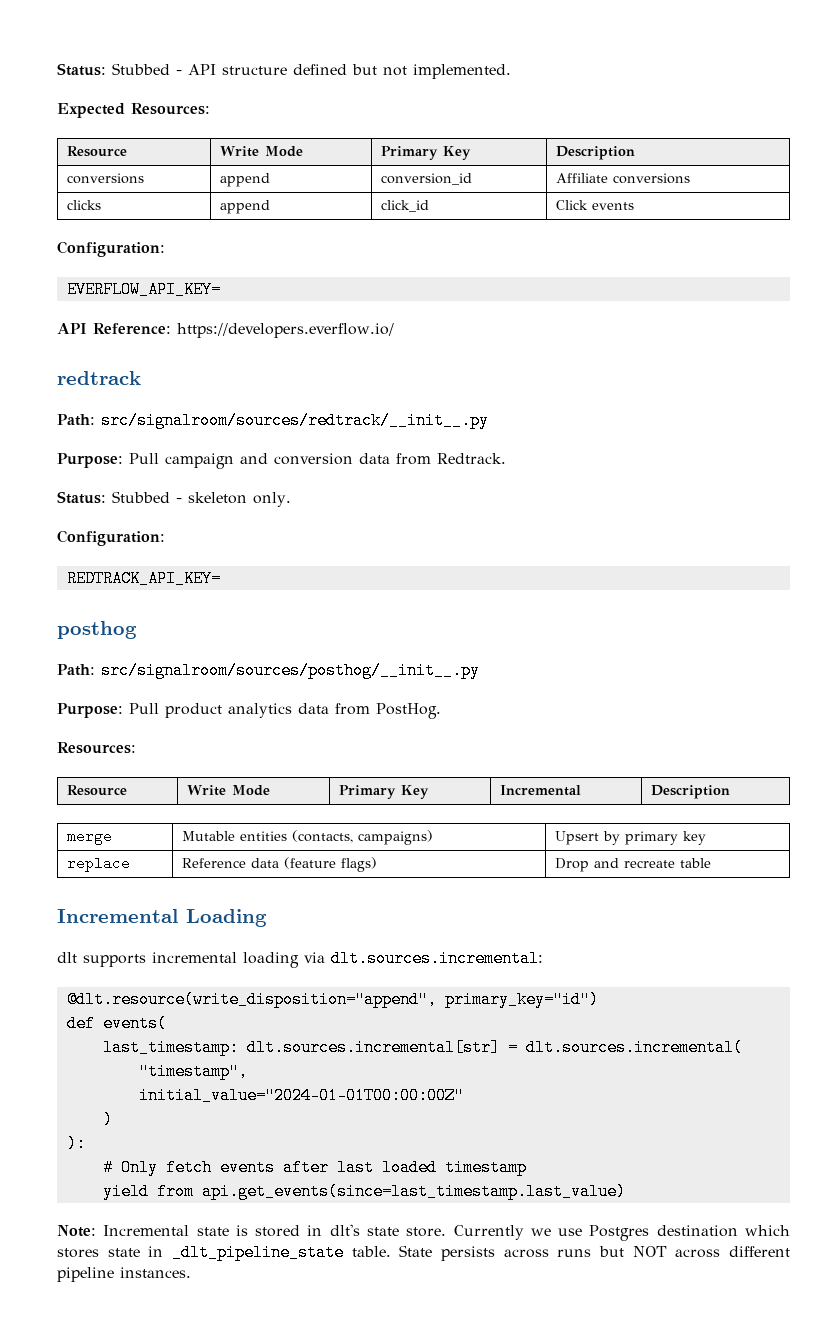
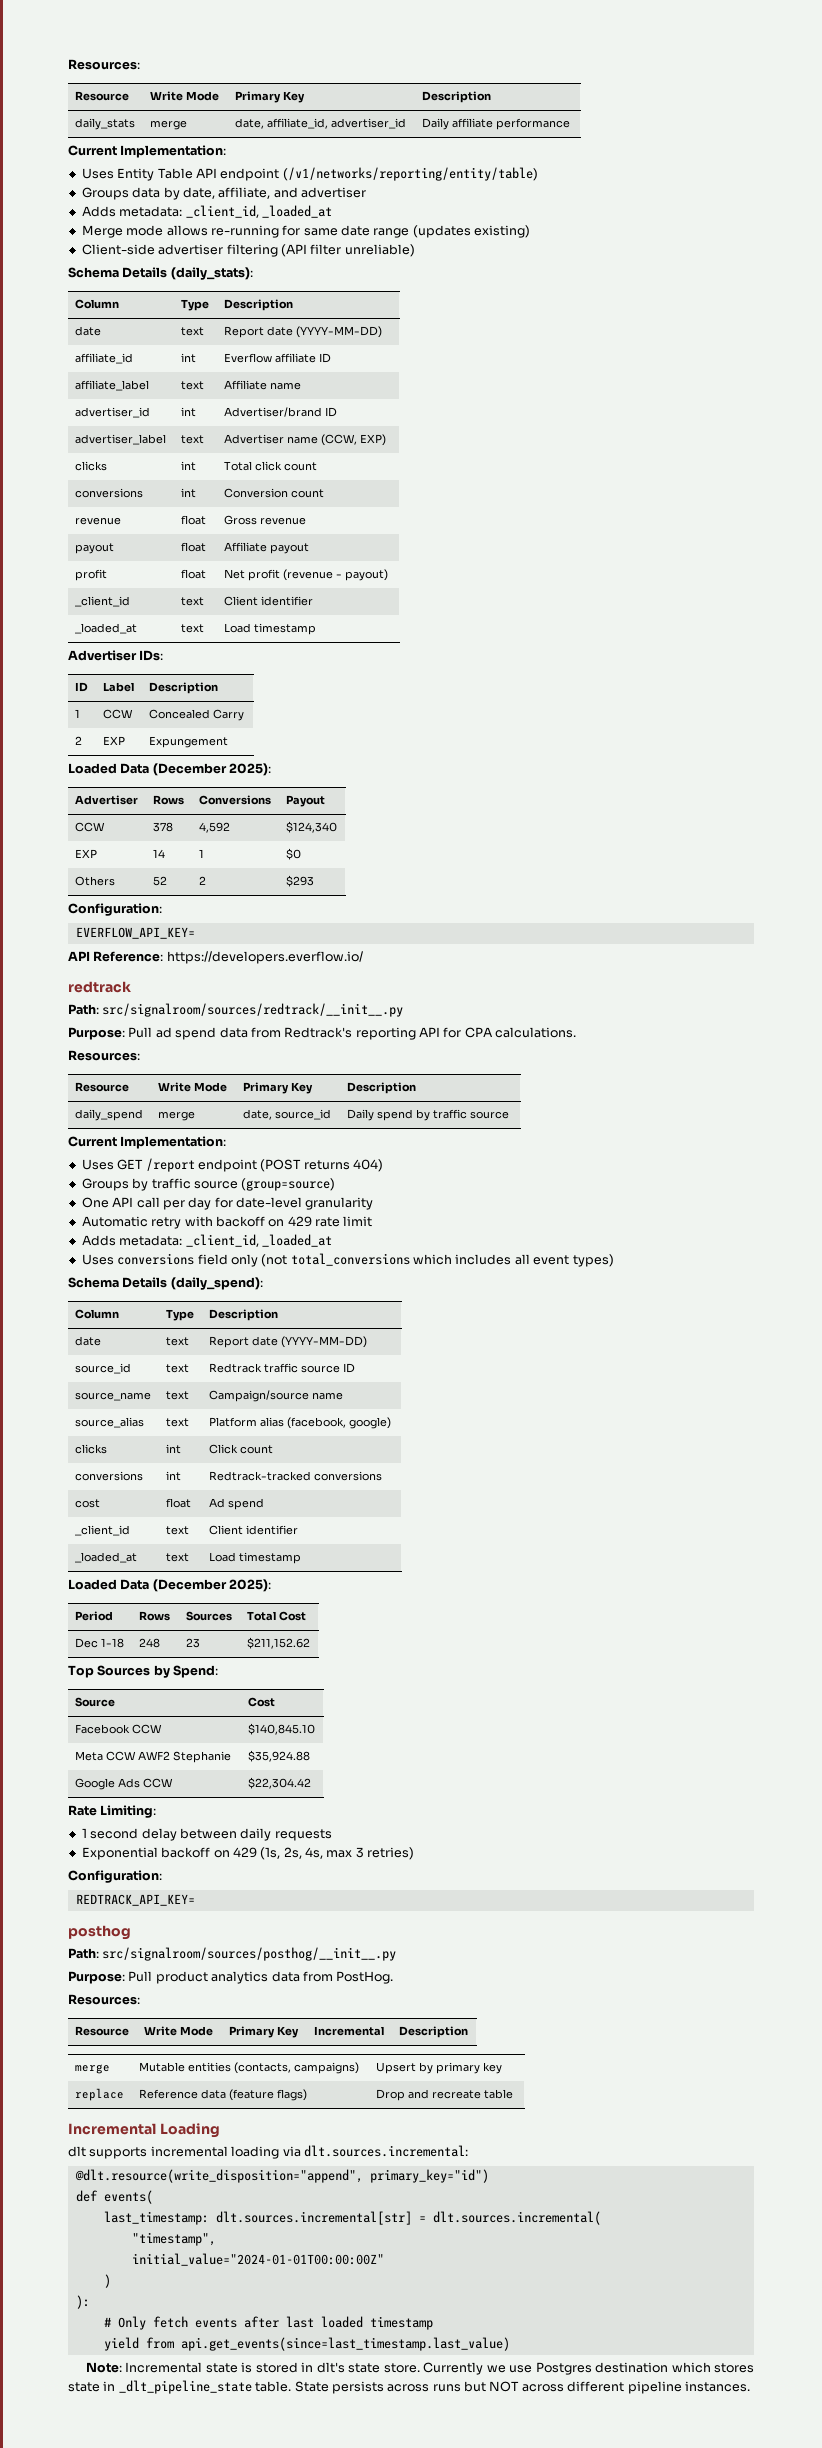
[57,63,511,79] [57,103,210,118] [67,146,128,157] [220,146,304,157] [381,146,472,160] [556,146,636,160] [67,173,145,184] [220,173,271,187] [381,173,473,185] [556,173,691,184] [67,200,102,210] [220,200,271,214] [381,200,430,212] [556,200,635,210] Status: Stubbed - API structure defined but not implemented. // Expected Resources: // Resource | Write Mode | Primary Key | Description // conversions | append | conversion_id | Affiliate conversions // clicks | append | click_id | Click events -> [68,59,140,70] [75,91,130,101] [150,91,220,101] [235,91,306,103] [422,91,492,103] [75,118,136,130] [150,120,188,130] [235,118,407,129] [422,118,571,130] [68,145,227,158] [81,167,538,181] [81,187,366,200] [81,205,332,218] [81,225,531,238] [81,244,415,257] [68,267,253,280] [75,299,120,309] [181,299,210,311] [224,299,294,311] [75,326,102,336] [181,327,205,336] [224,326,383,338] [75,353,134,364] [181,353,197,363] [224,353,332,363] [75,380,150,391] [181,381,205,390] [224,380,302,390] [75,407,151,418] [181,407,197,417] [224,407,338,417] [75,434,167,445] [181,435,205,444] [224,434,387,446] [75,461,108,471] [181,461,197,471] [224,461,318,471] [75,488,144,498] [181,488,197,498] [224,488,325,498] [75,517,122,525] [181,515,207,525] [224,515,307,525] [75,543,115,554] [181,542,207,552] [224,542,310,554] [75,569,108,581] [181,569,207,579] [224,569,389,581] [75,596,131,607] [181,597,205,606] [224,596,314,606] [75,623,138,634] [181,624,205,633] [224,623,317,635] [68,650,164,661] [75,682,89,692] [103,682,135,692] [149,682,219,694] [75,709,81,718] [103,709,134,719] [149,709,245,721] [75,736,83,745] [103,736,126,745] [149,736,229,748] [68,763,272,776] [75,795,139,805] [153,795,185,805] [199,795,272,805] [286,795,326,807] [75,822,106,832] [153,822,174,832] [199,822,231,833] [286,821,338,833] [75,849,98,858] [153,849,166,858] [199,849,205,858] [286,848,302,860] [75,876,116,886] [153,876,168,886] [199,876,207,885] [286,875,315,887] Resources: // Resource | Write Mode | Primary Key | Description // daily_stats | merge | date, affiliate_id, advertiser_id | Daily affiliate performance // Current Implementation: // Uses Entity Table API endpoint (/v1/networks/reporting/entity/table) // Groups data by date, affiliate, and advertiser // Adds metadata: _client_id, _loaded_at // Merge mode allows re-running for same date range (updates existing) // Client-side advertiser filtering (API filter unreliable) // Schema Details (daily_stats): // Column | Type | Description // date | text | Report date (YYYY-MM-DD) // affiliate_id | int | Everflow affiliate ID // affiliate_label | text | Affiliate name // advertiser_id | int | Advertiser/brand ID // advertiser_label | text | Advertiser name (CCW, EXP) // clicks | int | Total click count // conversions | int | Conversion count // revenue | float | Gross revenue // payout | float | Affiliate payout // profit | float | Net profit (revenue - payout) // _client_id | text | Client identifier // _loaded_at | text | Load timestamp // Advertiser IDs: // ID | Label | Description // 1 | CCW | Concealed Carry // 2 | EXP | Expungement // Loaded Data (December 2025): // Advertiser | Rows | Conversions | Payout // CCW | 378 | 4,592 | $124,340 // EXP | 14 | 1 | $0 // Others | 52 | 2 | $293
[165,453,506,469] [57,491,291,507] campaign and conversion data from Redtrack. // Status: Stubbed - skeleton only. -> [155,1027,577,1040] [68,1050,140,1061] [75,1082,130,1092] [158,1082,228,1092] [243,1082,314,1094] [347,1082,417,1094] [75,1109,144,1121] [158,1111,196,1121] [243,1109,332,1120] [347,1109,510,1121] [68,1136,227,1149] [81,1158,383,1172] [81,1178,336,1191] [81,1197,374,1210] [81,1216,373,1229] [81,1234,332,1247] [81,1253,614,1267] [68,1277,263,1290] [75,1309,120,1319] [166,1309,195,1321] [209,1309,279,1321] [75,1336,102,1346] [166,1337,190,1346] [209,1336,368,1348] [75,1363,132,1374] [166,1364,190,1373] [209,1363,356,1373] [75,1392,152,1401] [166,1391,190,1400] [209,1390,344,1402] [75,1417,145,1428] [166,1418,190,1427] [209,1417,392,1429] [75,1444,108,1454] [166,1444,182,1454] [209,1444,274,1454] [75,1471,144,1481] [166,1471,182,1481] [209,1471,383,1481] [75,1499,101,1508] [166,1498,192,1508] [209,1498,265,1510] [75,1525,131,1536] [166,1526,190,1535] [209,1525,299,1535] [75,1552,138,1563] [166,1553,190,1562] [209,1552,302,1564] [68,1579,272,1592] [75,1611,114,1621] [139,1611,171,1621] [186,1611,233,1621] [247,1611,307,1621] [75,1638,125,1648] [139,1638,161,1648] [186,1638,201,1648] [247,1637,311,1649] [68,1665,219,1678] [75,1697,116,1707] [248,1697,276,1707] [75,1724,163,1734] [248,1723,316,1735] [75,1751,232,1763] [248,1750,311,1762] [75,1778,174,1790] [248,1777,312,1789] [68,1805,157,1818] [81,1828,332,1841] [81,1847,415,1860] ad spend data from Redtrack's reporting API for CPA calculations. // Resources: // Resource | Write Mode | Primary Key | Description // daily_spend | merge | date, source_id | Daily spend by traffic source // Current Implementation: // Uses GET /report endpoint (POST returns 404) // Groups by traffic source (group=source) // One API call per day for date-level granularity // Automatic retry with backoff on 429 rate limit // Adds metadata: _client_id, _loaded_at // Uses conversions field only (not total_conversions which includes all event types) // Schema Details (daily_spend): // Column | Type | Description // date | text | Report date (YYYY-MM-DD) // source_id | text | Redtrack traffic source ID // source_name | text | Campaign/source name // source_alias | text | Platform alias (facebook, google) // clicks | int | Click count // conversions | int | Redtrack-tracked conversions // cost | float | Ad spend // _client_id | text | Client identifier // _loaded_at | text | Load timestamp // Loaded Data (December 2025): // Period | Rows | Sources | Total Cost // Dec 1-18 | 248 | 23 | $211,152.62 // Top Sources by Spend: // Source | Cost // Facebook CCW | $140,845.10 // Meta CCW AWF2 Stephanie | $35,924.88 // Google Ads CCW | $22,304.42 // Rate Limiting: // 1 second delay between daily requests // Exponential backoff on 429 (1s, 2s, 4s, max 3 retries)

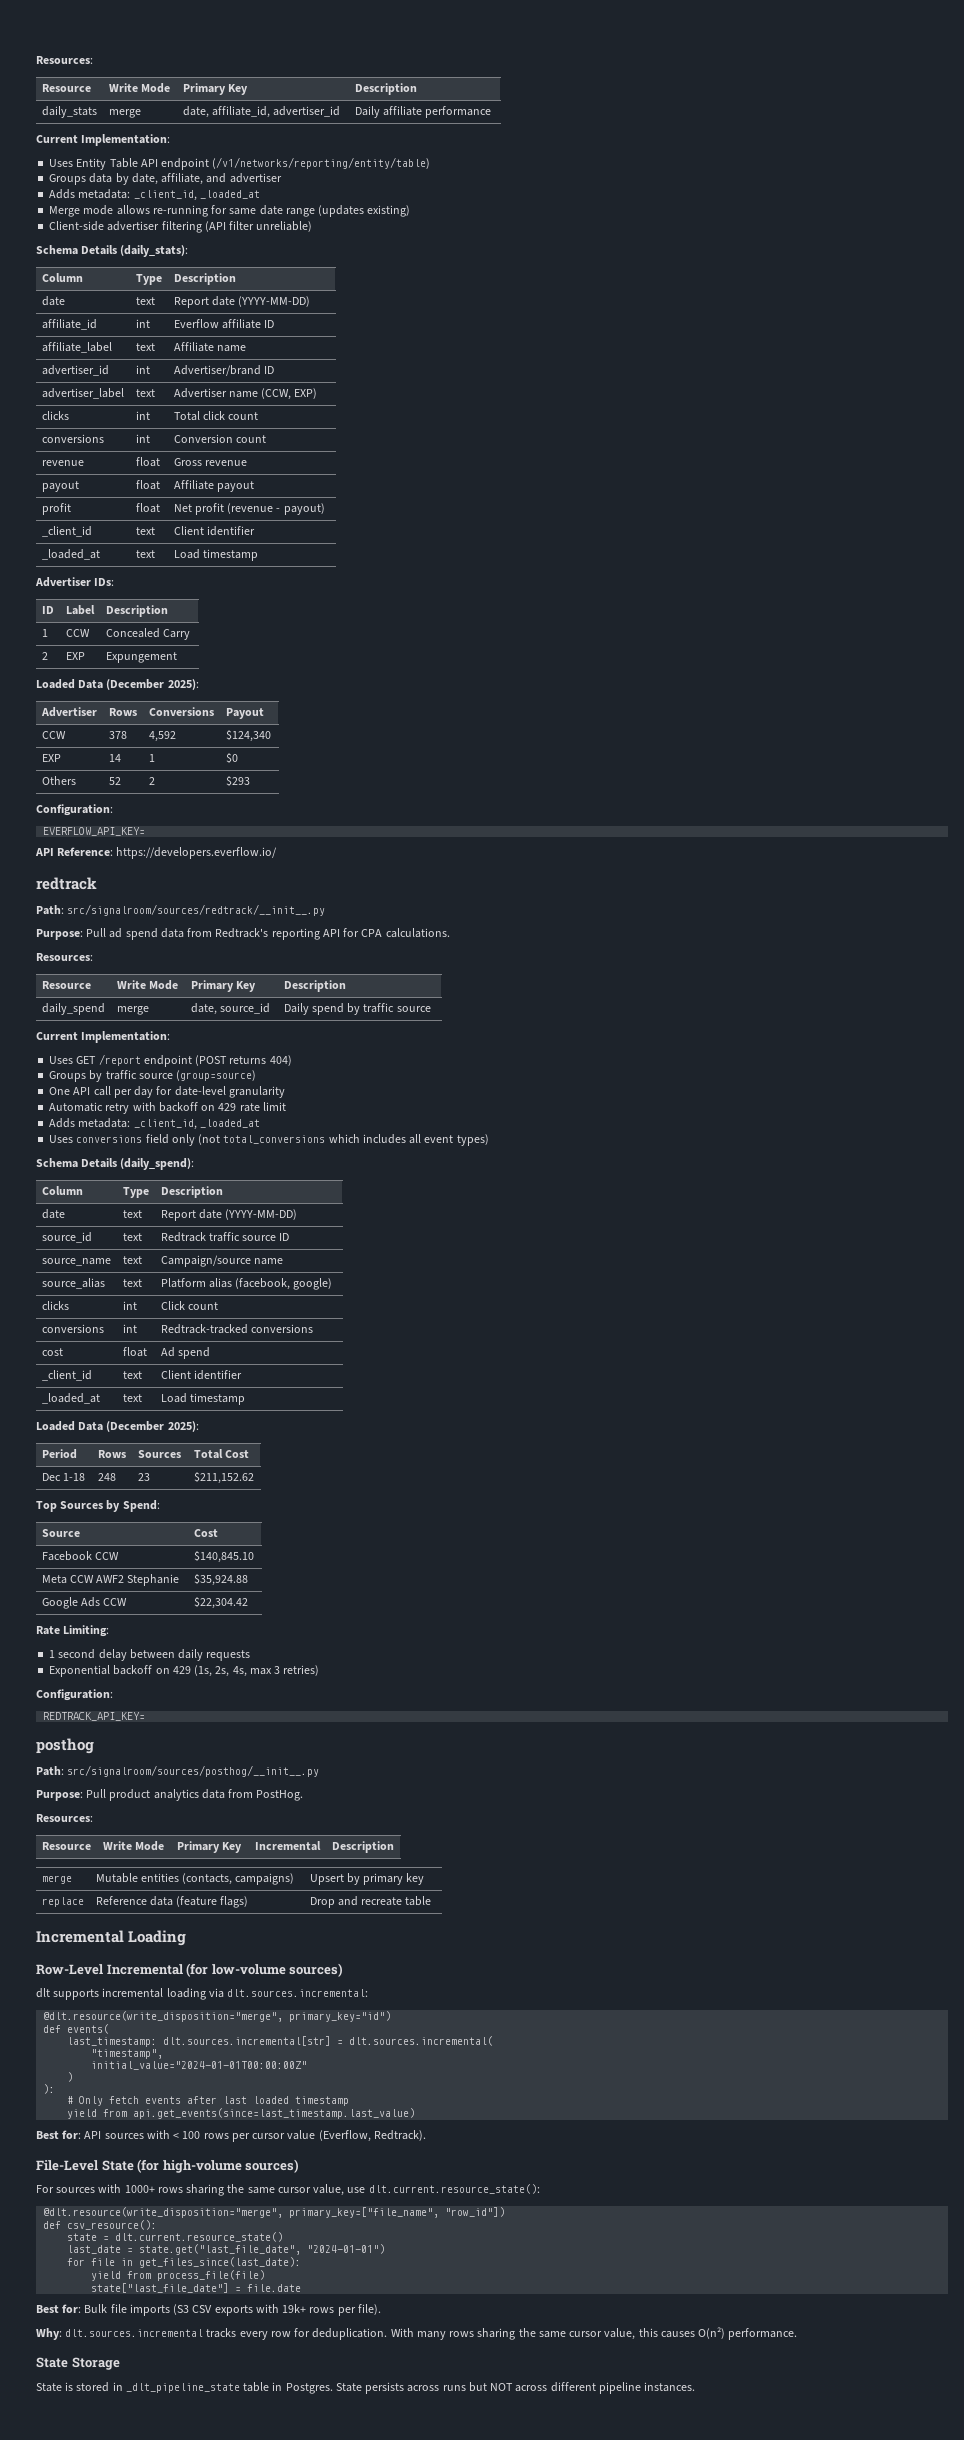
(220, 2130) none -> [36,1963,344,1977] // Row-Level Incremental (for low-volume sources)
[74,2169,363,2183] @dlt.resource(write_disposition="append", -> [43,2011,284,2022] @dlt.resource(write_disposition="merge",
[85,2362,755,2375] [68,2380,292,2394] Note: Incremental state is stored in dlt's state store. Currently we use Postgres destination which stores state in _dlt_pipeline_state table. -> [36,2130,426,2142] [36,2159,300,2173] [36,2184,540,2196] [43,2207,506,2218] [43,2220,158,2230] [67,2232,284,2242] [67,2244,386,2255] [67,2257,302,2268] [91,2270,266,2281] [91,2283,302,2293] [36,2304,381,2316] [36,2327,798,2340] [36,2357,120,2370] [36,2382,333,2394] Best for: API sources with < 100 rows per cursor value (Everflow, Redtrack). // File-Level State (for high-volume sources) // For sources with 1000+ rows sharing the same cursor value, use dlt.current.resource_state(): // @dlt.resource(write_disposition="merge", primary_key=["file_name", "row_id"]) // def csv_resource(): // state = dlt.current.resource_state() // last_date = state.get("last_file_date", "2024-01-01") // for file in get_files_since(last_date): // yield from process_file(file) // state["last_file_date"] = file.date // Best for: Bulk file imports (S3 CSV exports with 19k+ rows per file). // Why: dlt.sources.incremental tracks every row for deduplication. With many rows sharing the same cursor value, this causes O(n²) performance. // State Storage // State is stored in _dlt_pipeline_state table in Postgres.

